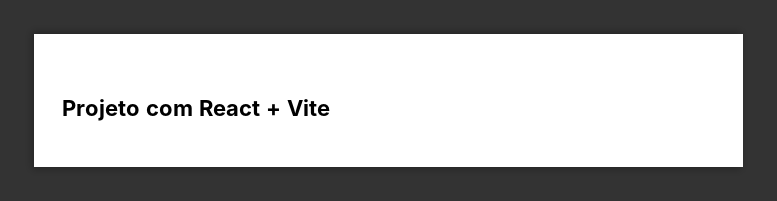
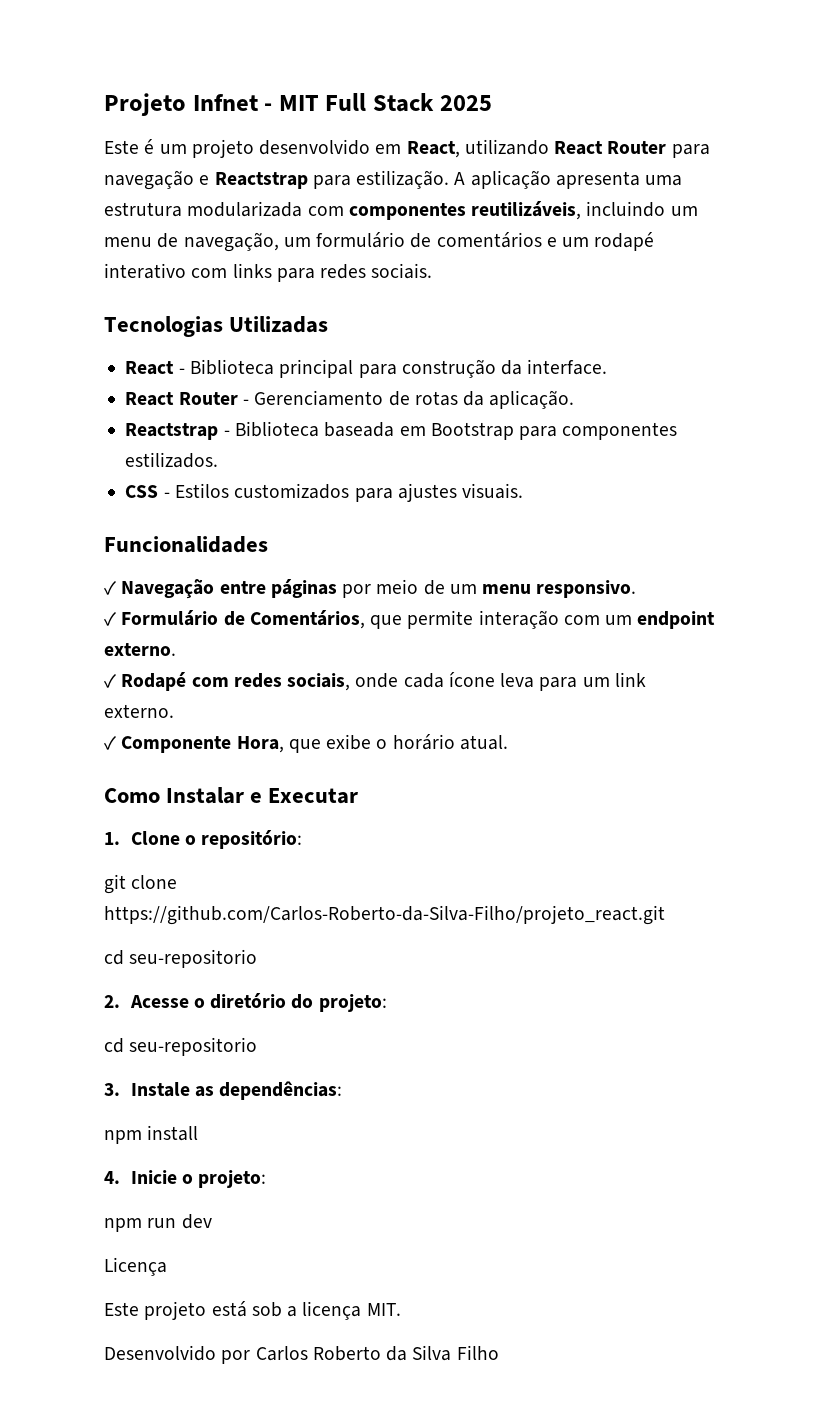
[145,99,330,116] com React + Vite -> [192,93,492,112] [104,139,710,158] [104,170,683,190] [104,201,698,220] [104,232,655,252] [104,263,433,282] [104,316,329,337] [125,359,608,378] [125,390,575,409] [125,421,678,440] [125,452,219,468] [125,483,524,502] [104,536,268,553] [104,579,637,599] [104,610,716,629] [104,643,176,656] [104,672,646,691] [104,704,174,718] [104,734,508,753] [104,787,359,804] [104,830,303,849] [104,874,178,894] [104,905,665,925] [104,949,258,968] [104,993,387,1012] [104,1037,258,1056] [104,1081,343,1100] [104,1125,199,1144] [104,1170,267,1188] [104,1214,212,1232] [104,1257,167,1276] [104,1301,401,1320] [104,1345,499,1364] Infnet - MIT Full Stack 2025 // Este é um projeto desenvolvido em React, utilizando React Router para navegação e Reactstrap para estilização. A aplicação apresenta uma estrutura modularizada com componentes reutilizáveis, incluindo um menu de navegação, um formulário de comentários e um rodapé interativo com links para redes sociais. // Tecnologias Utilizadas // React - Biblioteca principal para construção da interface. // React Router - Gerenciamento de rotas da aplicação. // Reactstrap - Biblioteca baseada em Bootstrap para componentes estilizados. // CSS - Estilos customizados para ajustes visuais. // Funcionalidades // ✓ Navegação entre páginas por meio de um menu responsivo. // ✓ Formulário de Comentários, que permite interação com um endpoint externo. // ✓ Rodapé com redes sociais, onde cada ícone leva para um link externo. // ✓ Componente Hora, que exibe o horário atual. // Como Instalar e Executar // 1. Clone o repositório: // git clone https://github.com/Carlos-Roberto-da-Silva-Filho/projeto_react.git // cd seu-repositorio // 2. Acesse o diretório do projeto: // cd seu-repositorio // 3. Instale as dependências: // npm install // 4. Inicie o projeto: // npm run dev // Licença // Este projeto está sob a licença MIT. // Desenvolvido por Carlos Roberto da Silva Filho

